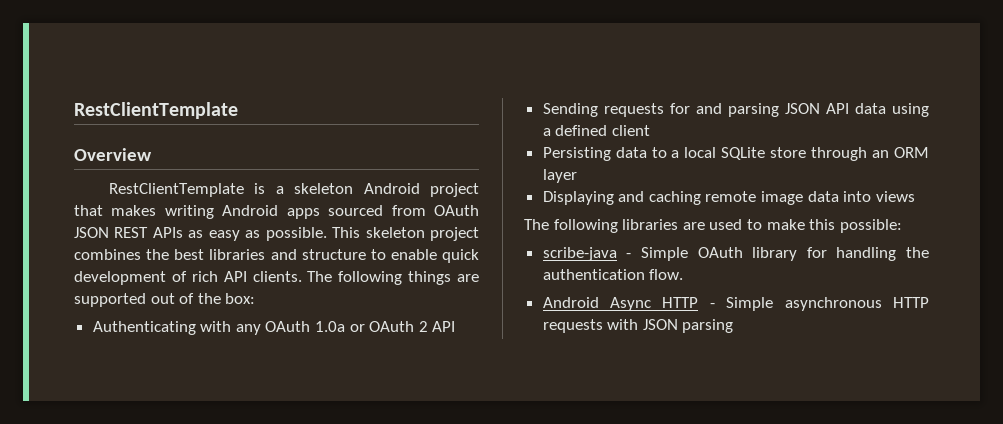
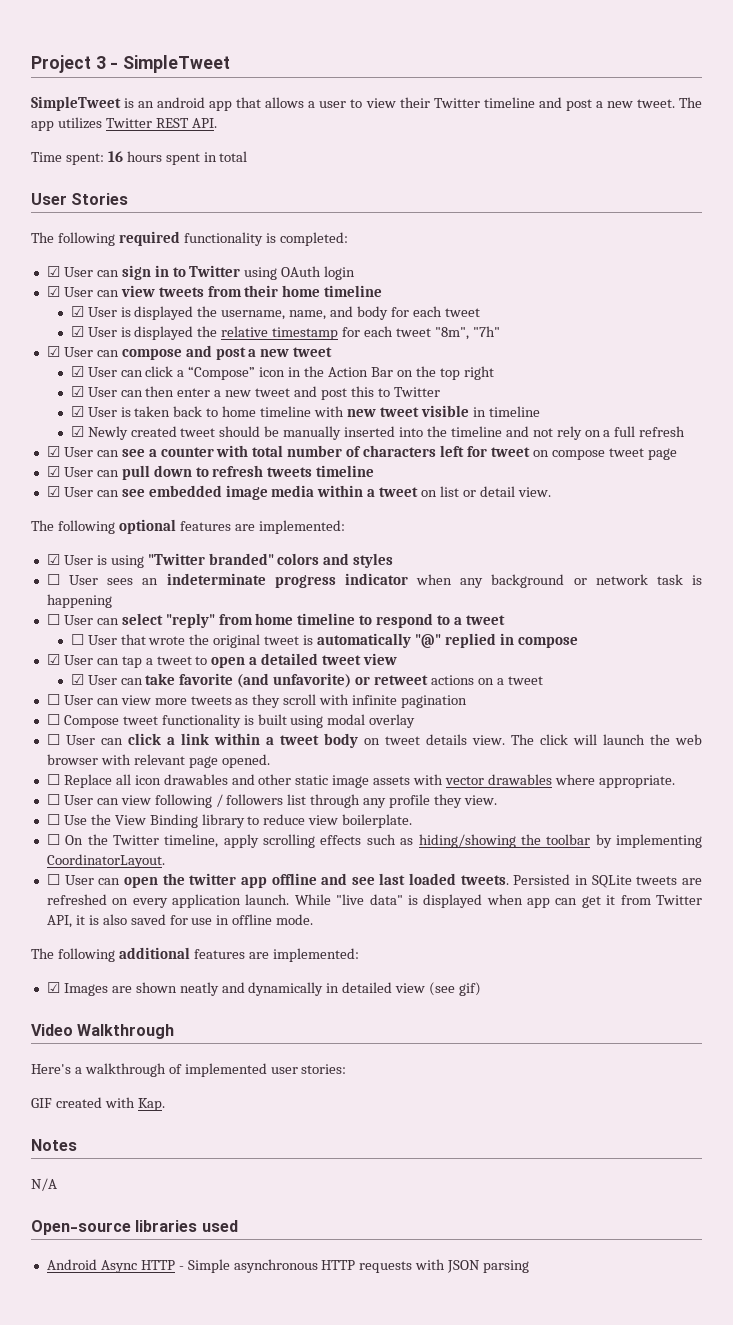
[74,102,238,119] [74,148,152,161] [108,183,479,197] [74,205,479,219] [74,227,480,241] [74,249,479,263] [74,271,479,285] [74,293,256,307] [92,321,456,335] [542,103,929,117] [542,125,650,136] [542,147,929,161] [542,169,577,183] [542,191,915,205] [524,219,902,233] [542,247,929,261] [542,269,684,280] RestClientTemplate // Overview // RestClientTemplate is a skeleton Android project that makes writing Android apps sourced from OAuth JSON REST APIs as easy as possible. This skeleton project combines the best libraries and structure to enable quick development of rich API clients. The following things are supported out of the box: // Authenticating with any OAuth 1.0a or OAuth 2 API // Sending requests for and parsing JSON API data using a defined client // Persisting data to a local SQLite store through an ORM layer // Displaying and caching remote image data into views // The following libraries are used to make this possible: // scribe-java - Simple OAuth library for handling the authentication flow. -> [31,55,231,73] [31,96,702,111] [31,117,217,131] [31,151,248,165] [31,193,129,205] [31,231,348,246] [46,265,356,280] [46,285,383,297] [70,306,480,320] [70,326,500,340] [46,345,333,360] [70,366,494,380] [70,386,440,400] [70,405,540,417] [70,426,686,440] [46,445,677,460] [46,465,375,480] [46,485,551,500] [31,519,345,534] [46,553,394,568] [46,573,702,588] [46,594,112,608] [46,613,505,628] [70,633,578,648] [46,653,398,668] [70,673,543,688] [46,694,468,708] [46,714,416,728] [46,733,702,748] [46,754,270,768] [46,774,675,788] [46,794,497,808] [46,814,413,828] [46,834,702,848] [46,854,165,868] [46,873,702,888] [46,894,702,908] [46,914,314,928] [31,947,359,962] [46,982,482,996] [31,1024,175,1039] [31,1063,347,1077] [31,1097,165,1111] [31,1139,77,1151] [31,1178,57,1191] [31,1220,238,1235] Project 3 - SimpleTweet // SimpleTweet is an android app that allows a user to view their Twitter timeline and post a new tweet. The app utilizes Twitter REST API. // Time spent: 16 hours spent in total // User Stories // The following required functionality is completed: // ☑ User can sign in to Twitter using OAuth login // ☑ User can view tweets from their home timeline // ☑ User is displayed the username, name, and body for each tweet // ☑ User is displayed the relative timestamp for each tweet "8m", "7h" // ☑ User can compose and post a new tweet // ☑ User can click a “Compose” icon in the Action Bar on the top right // ☑ User can then enter a new tweet and post this to Twitter // ☑ User is taken back to home timeline with new tweet visible in timeline // ☑ Newly created tweet should be manually inserted into the timeline and not rely on a full refresh // ☑ User can see a counter with total number of characters left for tweet on compose tweet page // ☑ User can pull down to refresh tweets timeline // ☑ User can see embedded image media within a tweet on list or detail view. // The following optional features are implemented: // ☑ User is using "Twitter branded" colors and styles // ☐ User sees an indeterminate progress indicator when any background or network task is happening // ☐ User can select "reply" from home timeline to respond to a tweet // ☐ User that wrote the original tweet is automatically "@" replied in compose // ☑ User can tap a tweet to open a detailed tweet view // ☑ User can take favorite (and unfavorite) or retweet actions on a tweet // ☐ User can view more tweets as they scroll with infinite pagination // ☐ Compose tweet functionality is built using modal overlay // ☐ User can click a link within a tweet body on tweet details view. The click will launch the web browser with relevant page opened. // ☐ Replace all icon drawables and other static image assets with vector drawables where appropriate. // ☐ User can view following / followers list through any profile they view. // ☐ Use the View Binding library to reduce view boilerplate. // ☐ On the Twitter timeline, apply scrolling effects such as hiding/showing the toolbar by implementing CoordinatorLayout. // ☐ User can open the twitter app offline and see last loaded tweets. Persisted in SQLite tweets are refreshed on every application launch. While "live data" is displayed when app can get it from Twitter API, it is also saved for use in offline mode. // The following additional features are implemented: // ☑ Images are shown neatly and dynamically in detailed view (see gif) // Video Walkthrough // Here's a walkthrough of implemented user stories: // GIF created with Kap. // Notes // N/A // Open-source libraries used

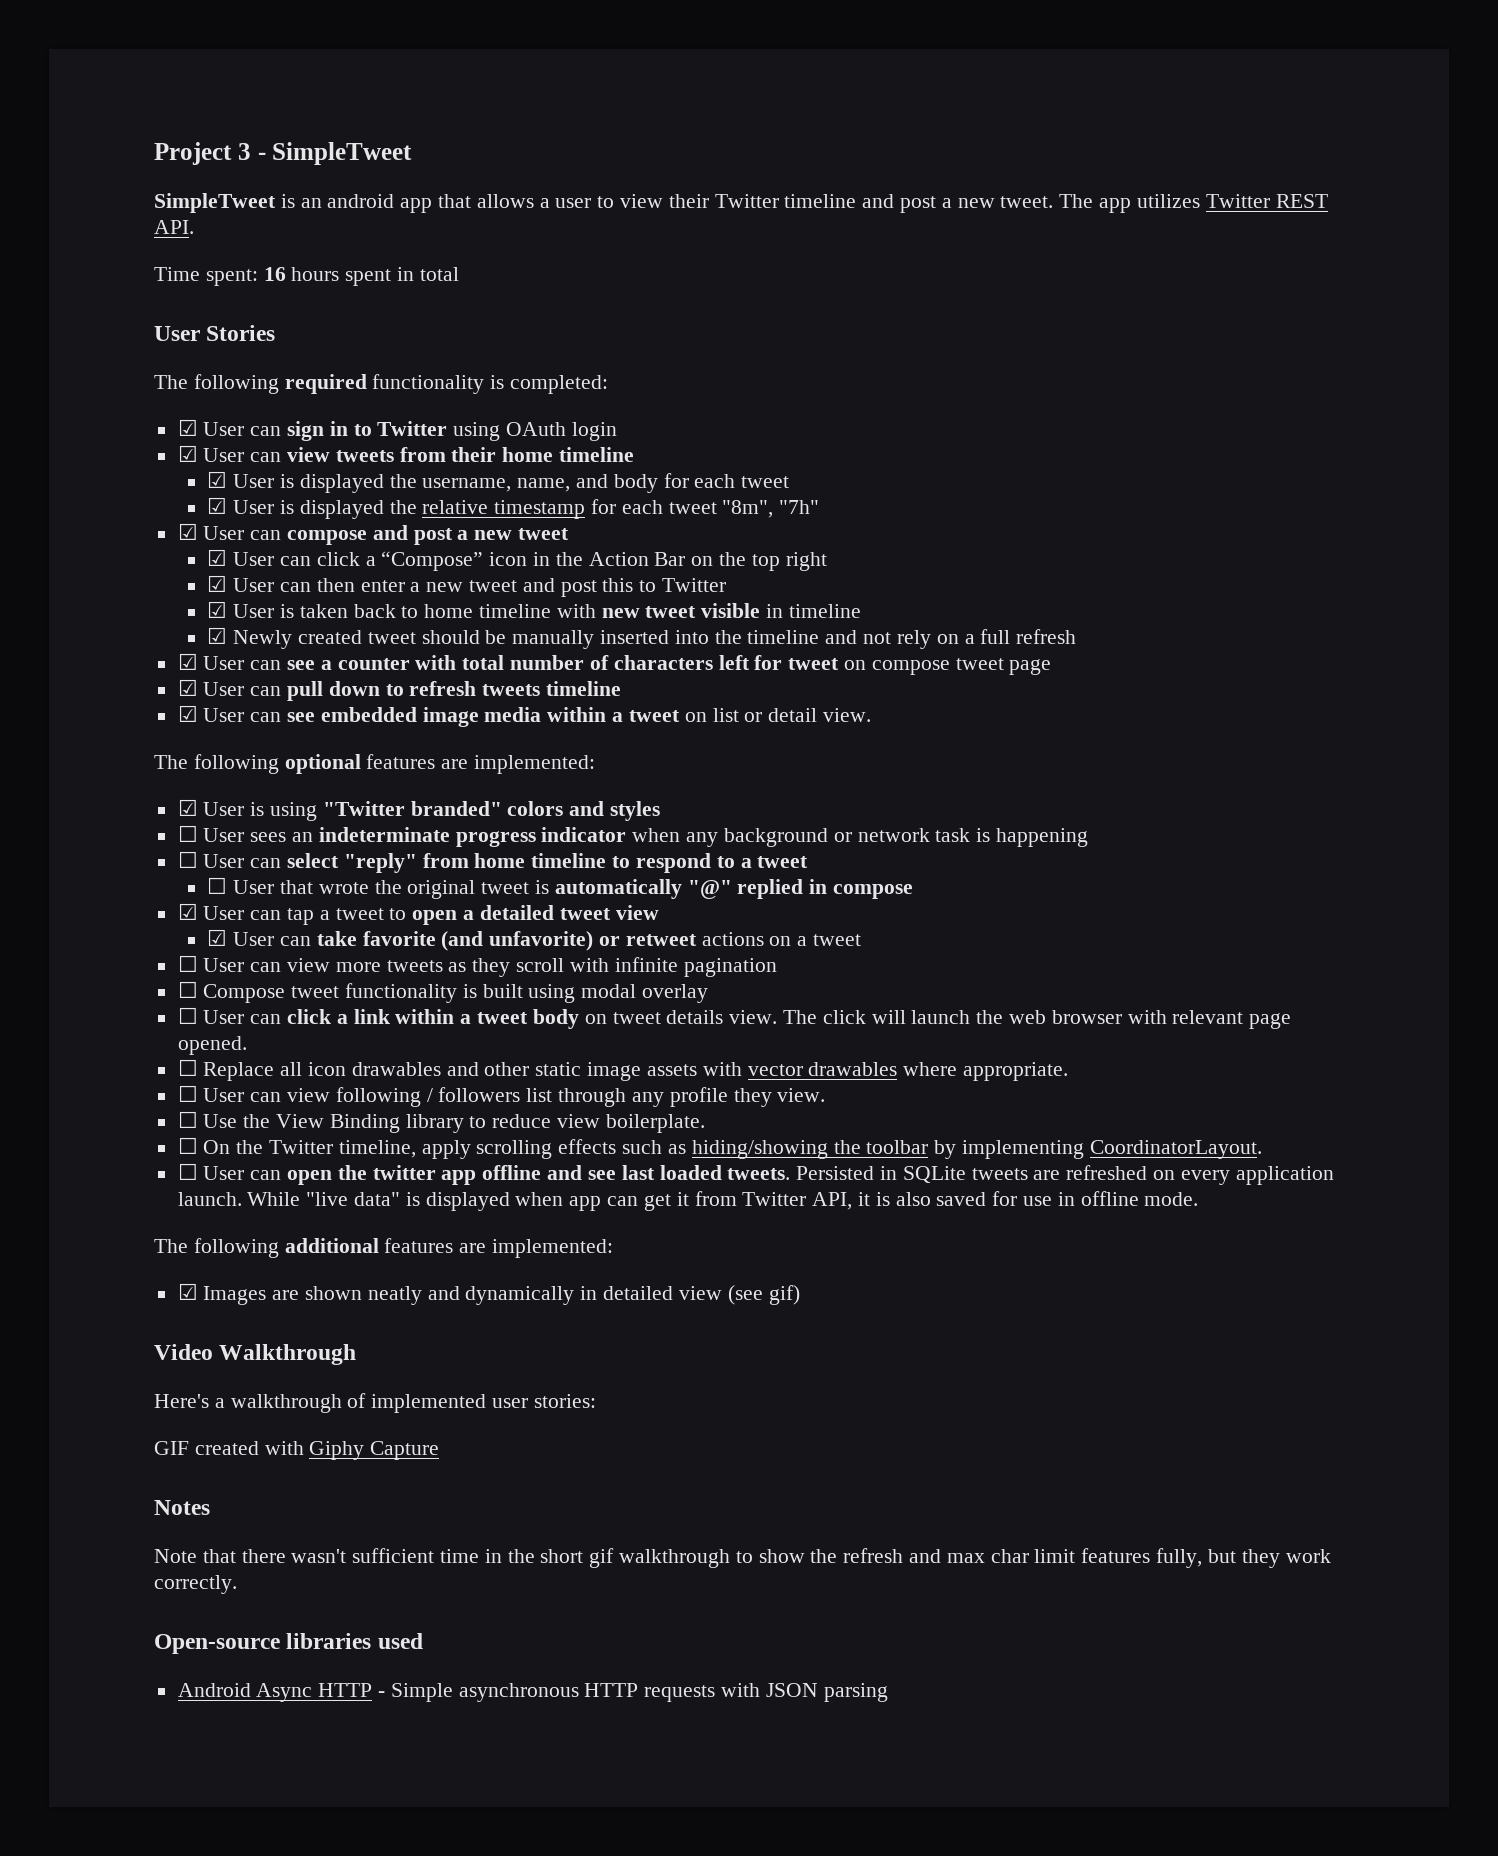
[137,1098,165,1111] Kap. -> [309,1441,440,1460] Giphy Capture
[31,1178,57,1191] N/A -> [154,1548,1331,1568] [154,1575,237,1594] Note that there wasn't sufficient time in the short gif walkthrough to show the refresh and max char limit features fully, but they work correctly.

